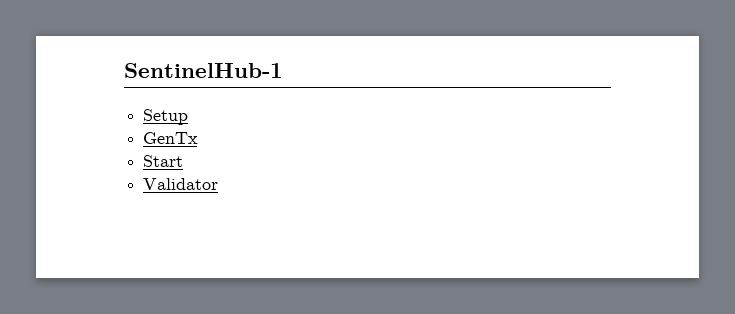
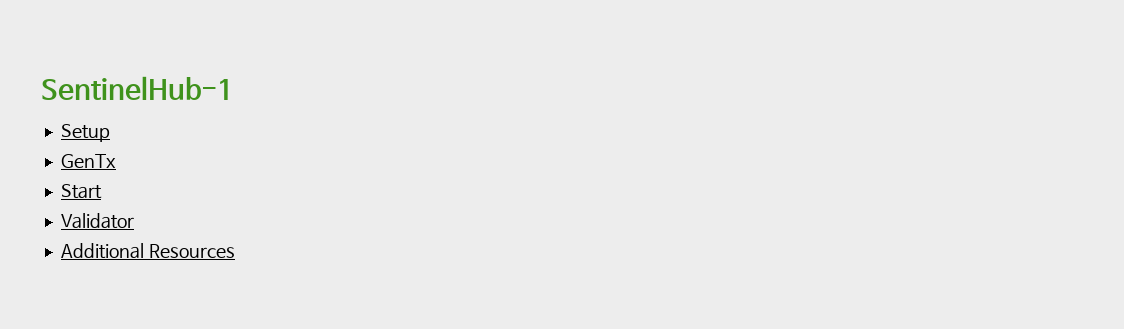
(219, 184) none -> [60,243,235,259] // Additional Resources

